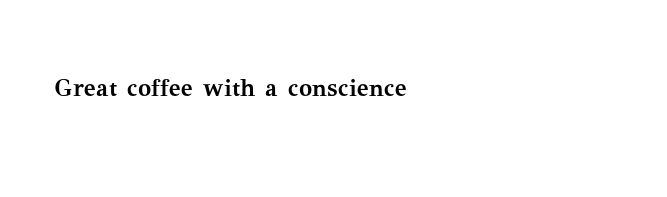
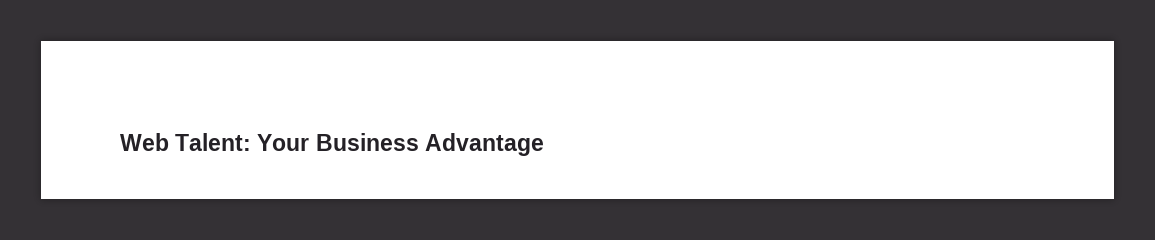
[54,78,407,97] Great coffee with a conscience -> [120,133,544,156] Web Talent: Your Business Advantage

